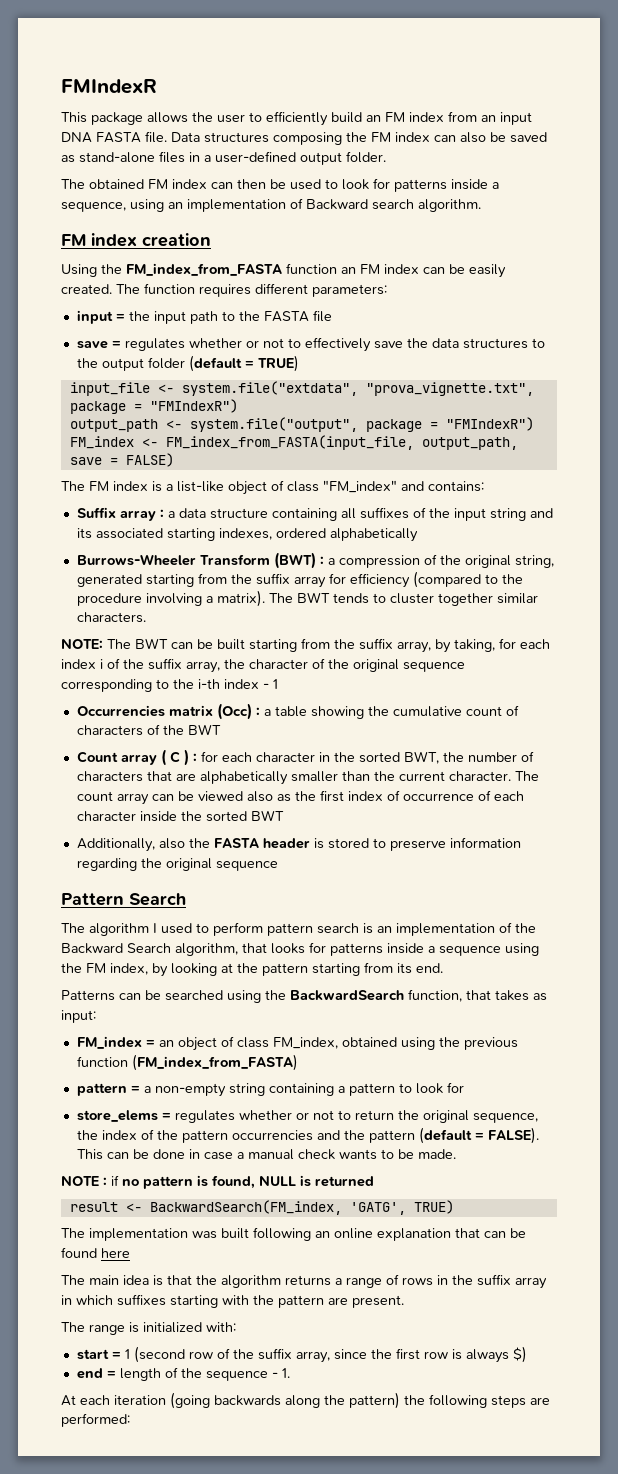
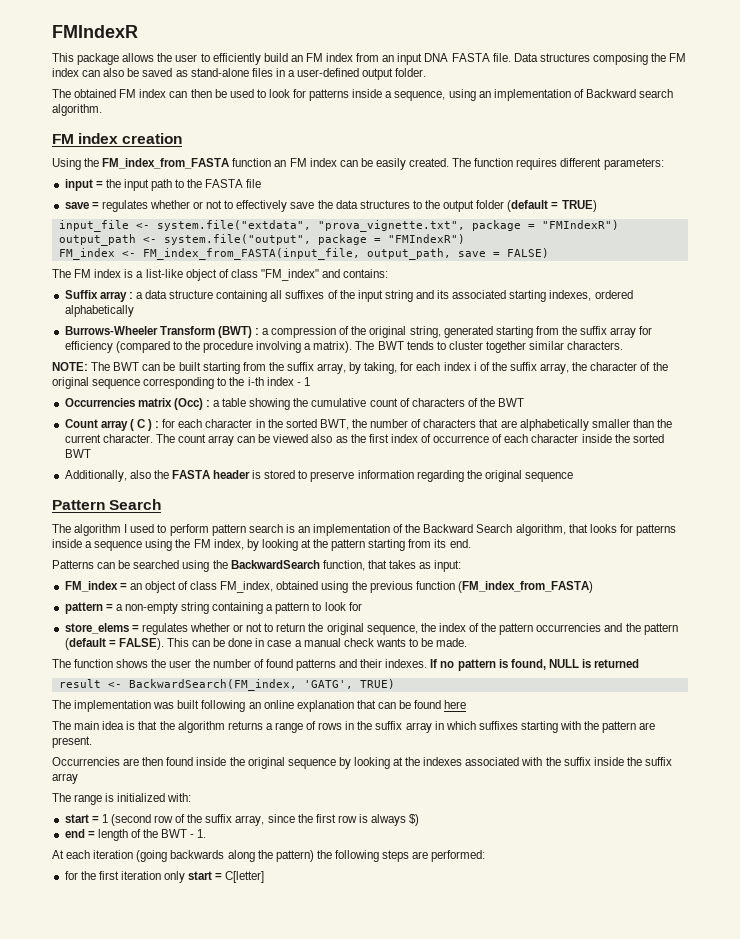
[61,1175,119,1186] NOTE : if -> [52,659,438,671] The function shows the user the number of found patterns and their indexes. If
(404, 1301) none -> [52,757,672,769] [52,773,78,784] // Occurrencies are then found inside the original sequence by looking at the indexes associated with the suffix inside the suffix array
[205,1371,268,1381] sequence -> [161,829,188,838] BWT
(130, 1420) none -> [64,871,265,883] // for the first iteration only start = C[letter]

